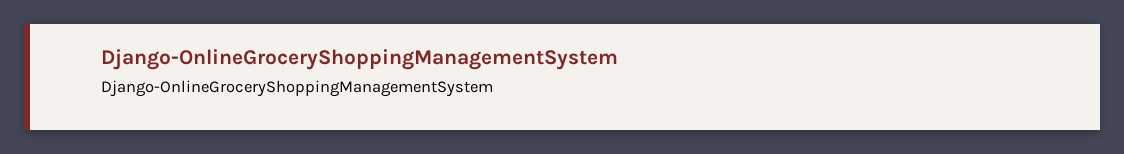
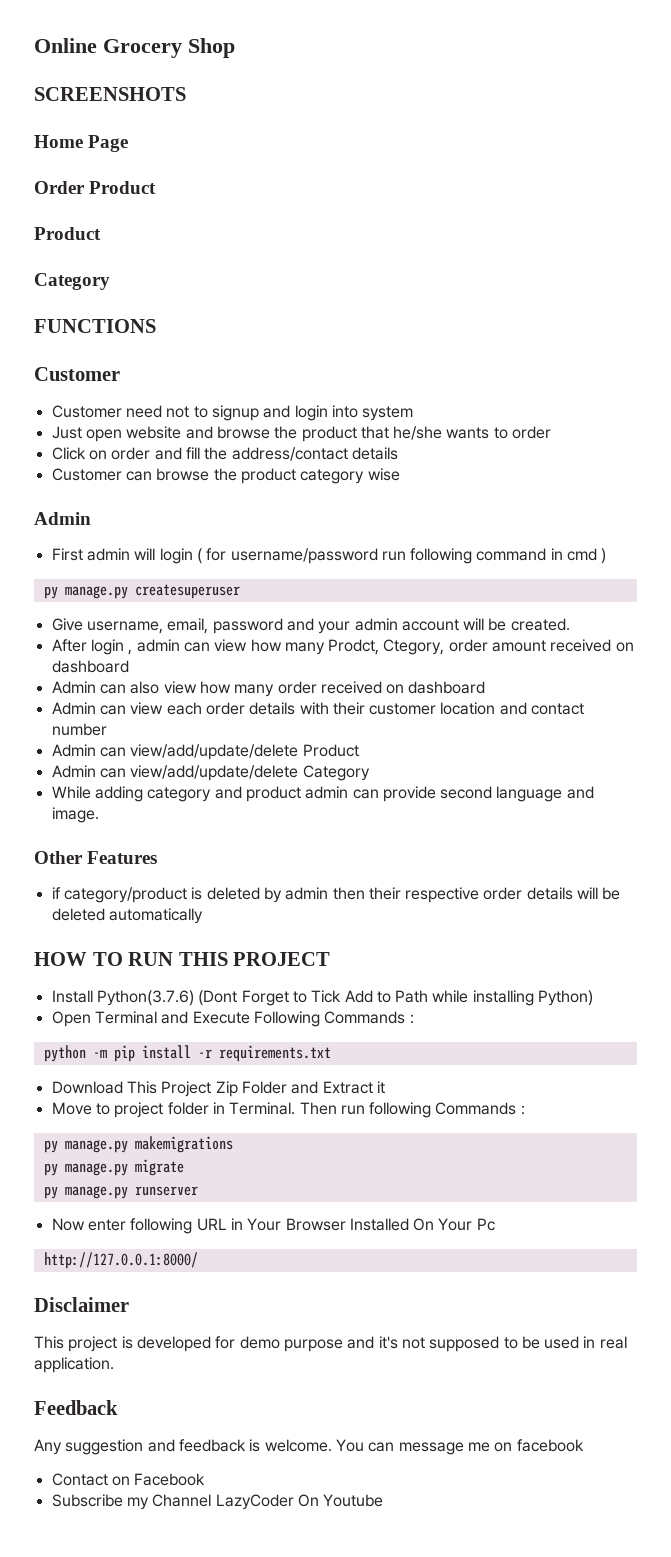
[101,49,618,70] [101,80,493,97] Django-OnlineGroceryShoppingManagementSystem // Django-OnlineGroceryShoppingManagementSystem -> [34,38,235,58] [34,87,186,101] [34,135,129,152] [34,181,157,194] [34,227,101,240] [34,273,110,290] [34,319,156,333] [34,367,120,381] [51,405,414,421] [51,426,552,442] [51,447,398,461] [51,468,400,484] [34,512,91,525] [51,548,607,564] [43,584,240,599] [51,618,570,634] [51,639,634,655] [51,660,129,673] [51,681,486,697] [51,702,585,715] [51,723,107,736] [51,744,359,760] [51,765,370,781] [51,786,594,802] [51,807,99,823] [34,851,158,864] [51,887,621,903] [51,908,203,924] [34,952,331,966] [51,990,594,1006] [51,1011,414,1027] [43,1045,331,1062] [51,1081,385,1097] [51,1102,525,1118] [43,1136,233,1153] [43,1159,184,1176] [43,1186,198,1199] [51,1218,495,1234] [43,1252,198,1269] [34,1297,129,1312] [34,1336,627,1352] [34,1357,114,1373] [34,1400,118,1415] [34,1439,584,1455] [51,1473,206,1486] [51,1494,384,1510] Online Grocery Shop // SCREENSHOTS // Home Page // Order Product // Product // Category // FUNCTIONS // Customer // Customer need not to signup and login into system // Just open website and browse the product that he/she wants to order // Click on order and fill the address/contact details // Customer can browse the product category wise // Admin // First admin will login ( for username/password run following command in cmd ) // py manage.py createsuperuser // Give username, email, password and your admin account will be created. // After login , admin can view how many Prodct, Ctegory, order amount received on dashboard // Admin can also view how many order received on dashboard // Admin can view each order details with their customer location and contact number // Admin can view/add/update/delete Product // Admin can view/add/update/delete Category // While adding category and product admin can provide second language and image. // Other Features // if category/product is deleted by admin then their respective order details will be deleted automatically // HOW TO RUN THIS PROJECT // Install Python(3.7.6) (Dont Forget to Tick Add to Path while installing Python) // Open Terminal and Execute Following Commands : // python -m pip install -r requirements.txt // Download This Project Zip Folder and Extract it // Move to project folder in Terminal. Then run following Commands : // py manage.py makemigrations // py manage.py migrate // py manage.py runserver // Now enter following URL in Your Browser Installed On Your Pc // http://127.0.0.1:8000/ // Disclaimer // This project is developed for demo purpose and it's not supposed to be used in real application. // Feedback // Any suggestion and feedback is welcome. You can message me on facebook // Contact on Facebook // Subscribe my Channel LazyCoder On Youtube

